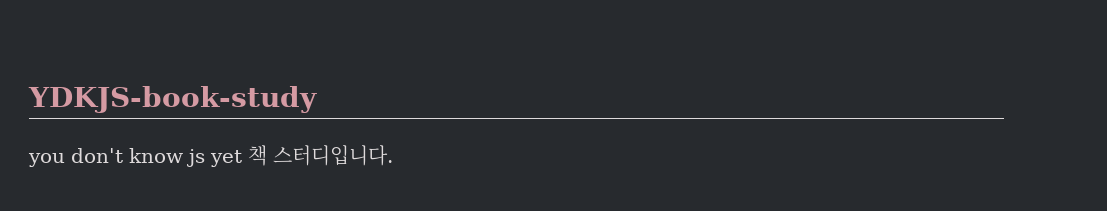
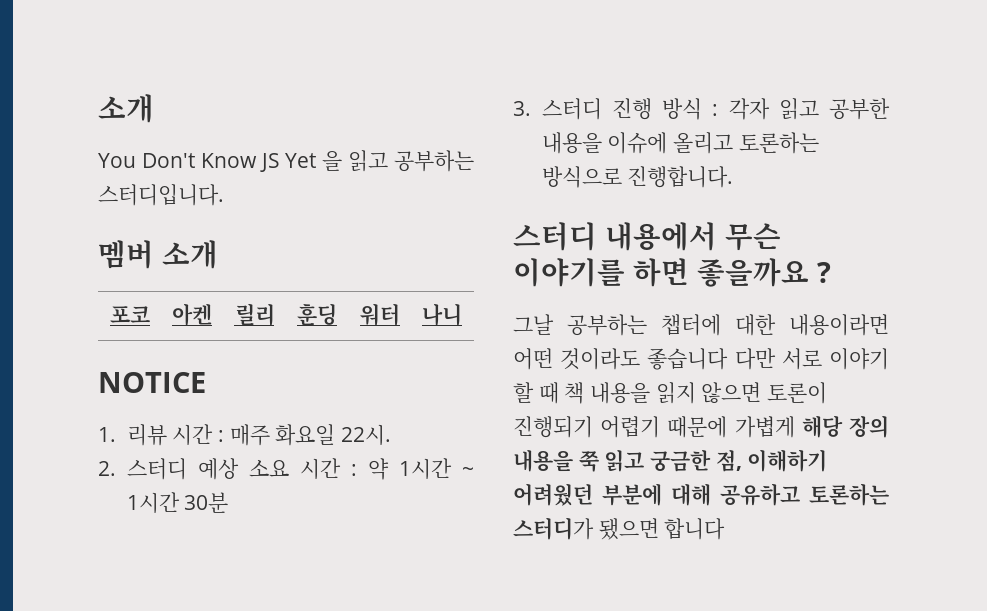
[28,86,317,113] [28,145,393,167] YDKJS-book-study // you don't know js yet 책 스터디입니다. -> [98,94,154,123] [98,150,474,172] [98,184,224,206] [98,240,218,269] [109,306,150,323] [172,303,212,326] [234,303,275,326] [297,303,337,326] [359,303,400,326] [422,304,462,326] [98,372,206,393] [98,424,391,446] [98,458,474,480] [126,492,229,513] [513,98,890,120] [541,132,819,154] [541,166,734,188] [513,222,781,251] [513,258,831,287] [513,314,889,336] [513,348,889,370] [513,382,828,404] [513,415,889,438] [513,449,828,472] [513,483,889,506] [513,517,726,540] 소개 // You Don't Know JS Yet 을 읽고 공부하는 스터디입니다. // 멤버 소개 // 포코 | 아켄 | 릴리 | 훈딩 | 워터 | 나니 // NOTICE // 1. 리뷰 시간 : 매주 화요일 22시. // 2. 스터디 예상 소요 시간 : 약 1시간 ~ 1시간 30분 // 3. 스터디 진행 방식 : 각자 읽고 공부한 내용을 이슈에 올리고 토론하는 방식으로 진행합니다. // 스터디 내용에서 무슨 이야기를 하면 좋을까요 ? // 그날 공부하는 챕터에 대한 내용이라면 어떤 것이라도 좋습니다 다만 서로 이야기 할 때 책 내용을 읽지 않으면 토론이 진행되기 어렵기 때문에 가볍게 해당 장의 내용을 쭉 읽고 궁금한 점, 이해하기 어려웠던 부분에 대해 공유하고 토론하는 스터디가 됐으면 합니다

